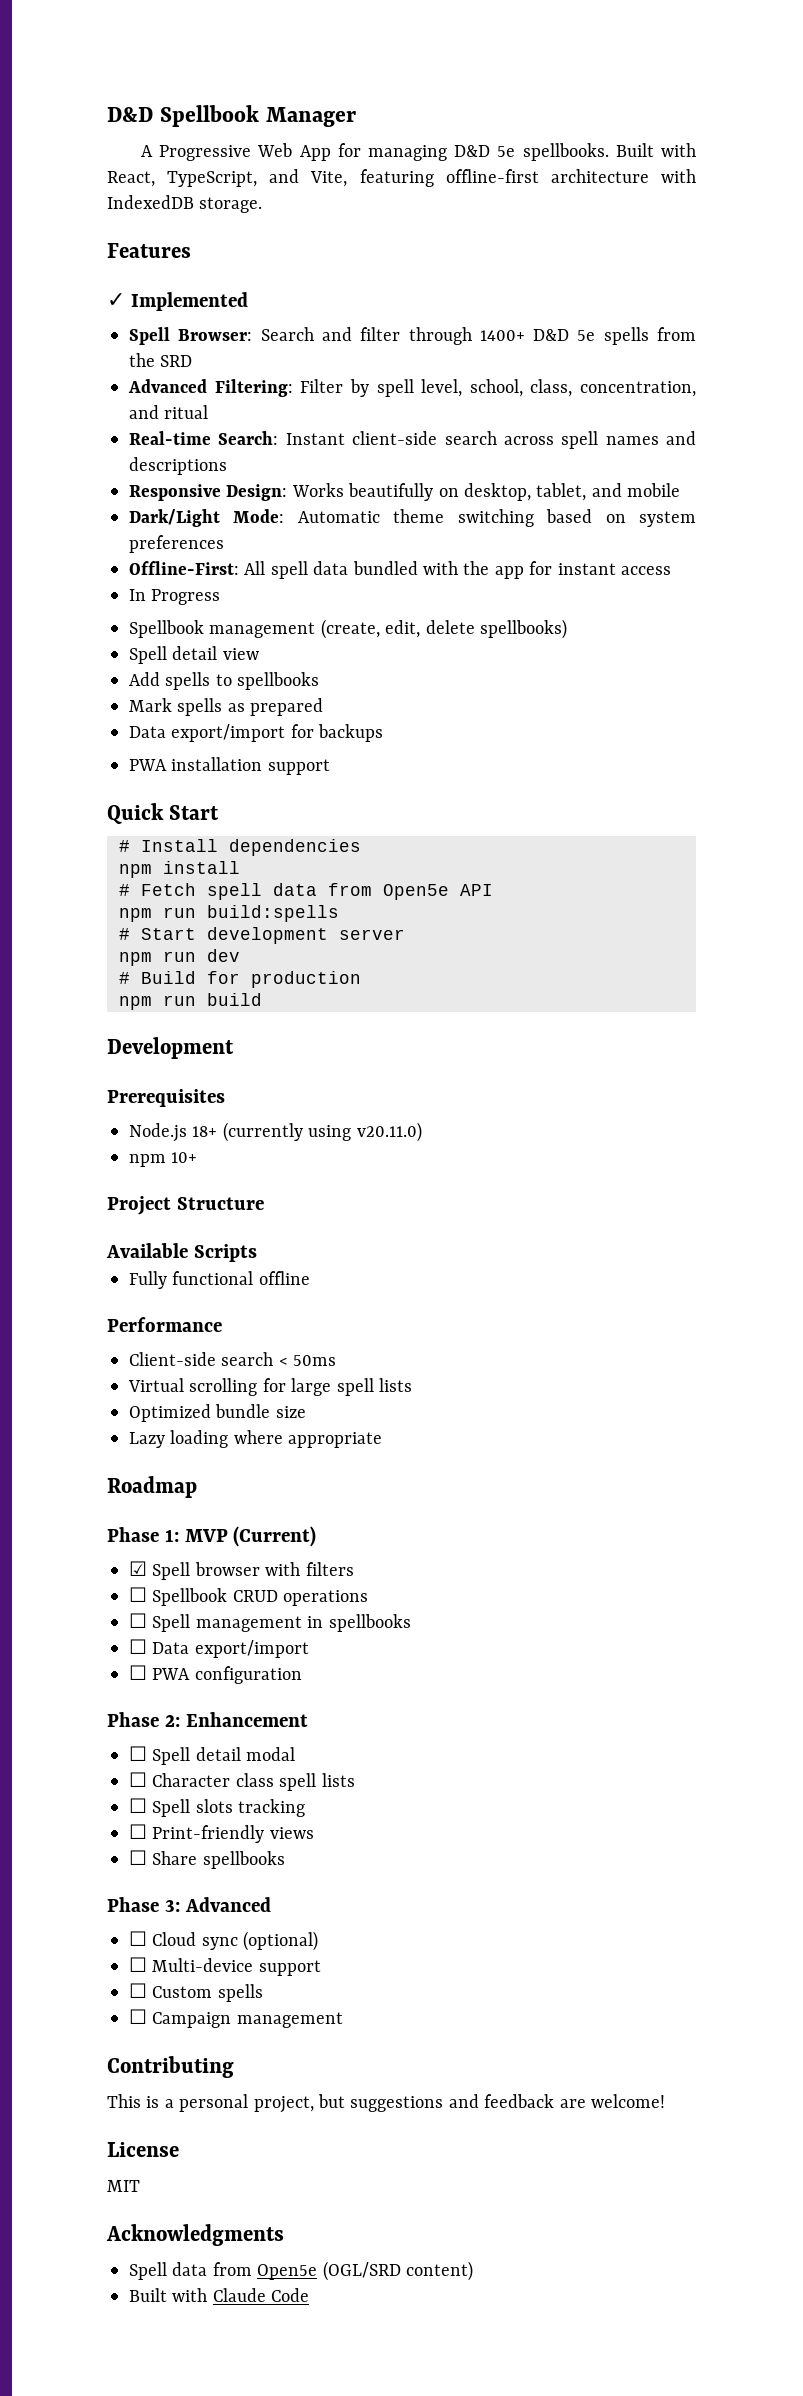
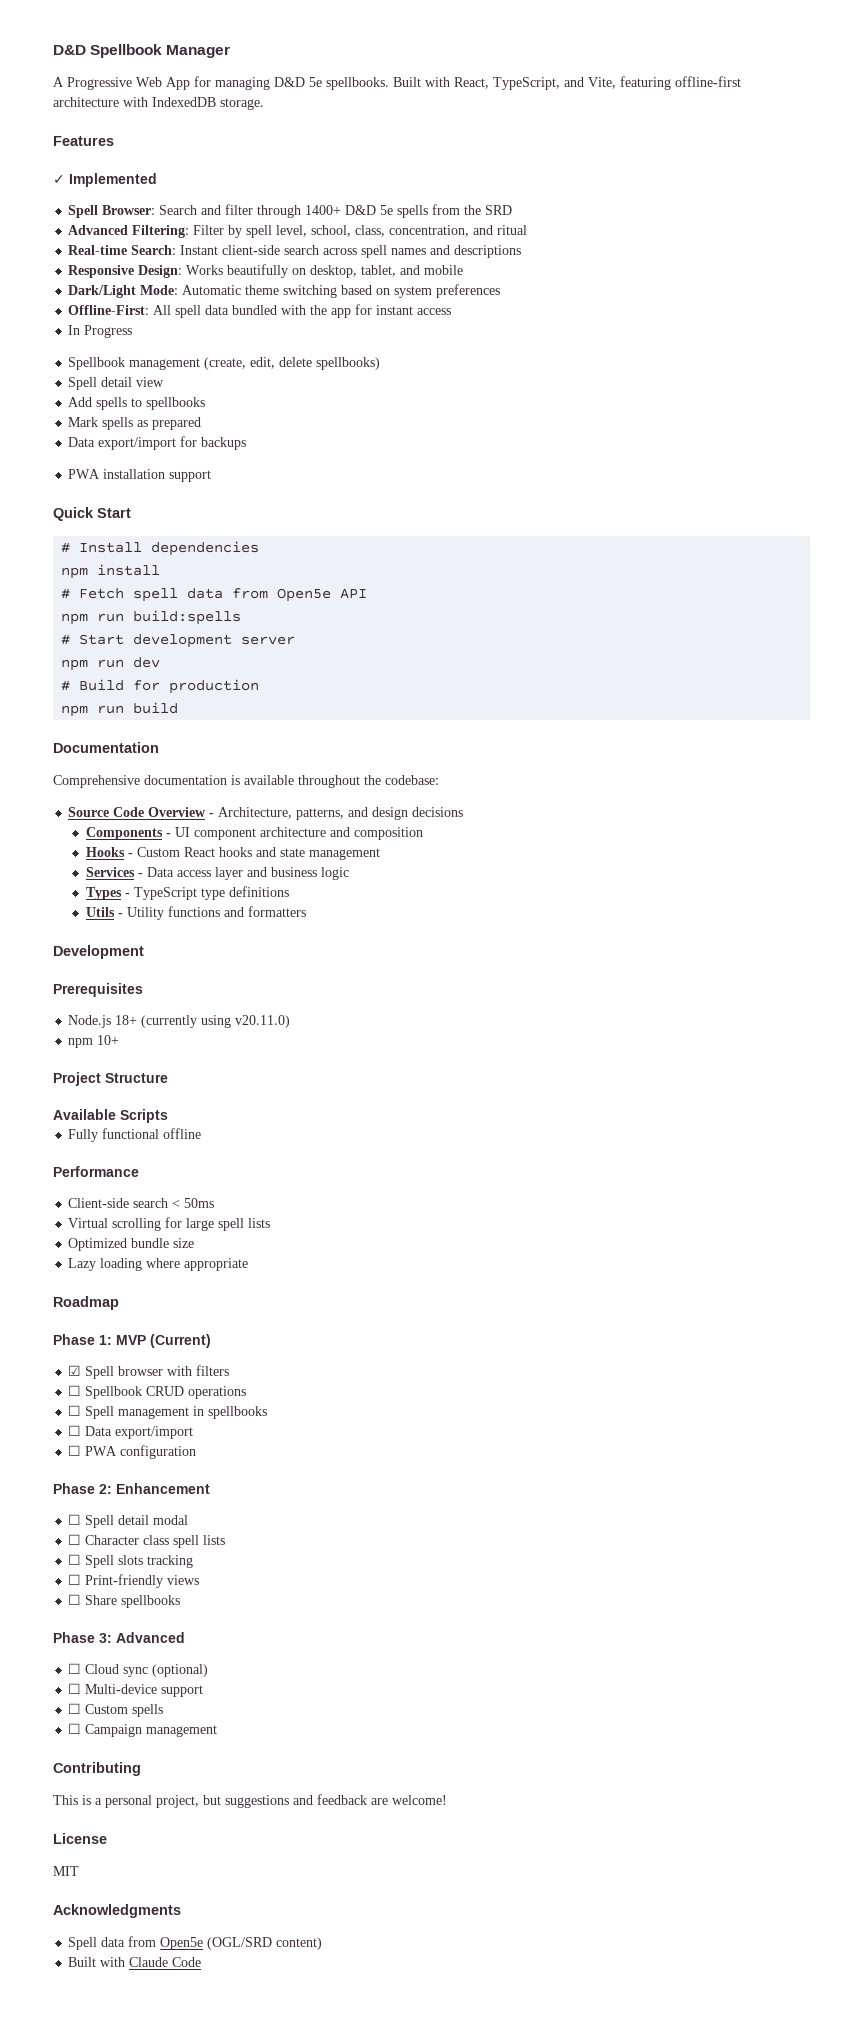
(262, 999) none -> [53,742,159,753] [53,775,439,788] [68,807,464,820] [85,827,423,840] [85,847,380,860] [85,867,349,880] [85,886,289,900] [85,906,306,920] // Documentation // Comprehensive documentation is available throughout the codebase: // Source Code Overview - Architecture, patterns, and design decisions // Components - UI component architecture and composition // Hooks - Custom React hooks and state management // Services - Data access layer and business logic // Types - TypeScript type definitions // Utils - Utility functions and formatters

